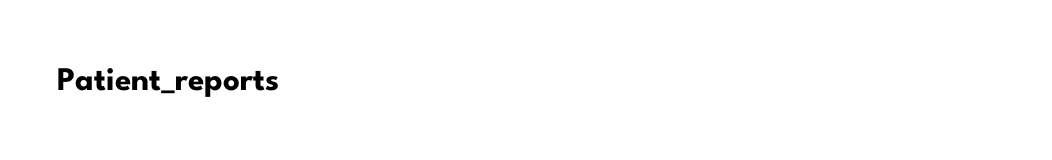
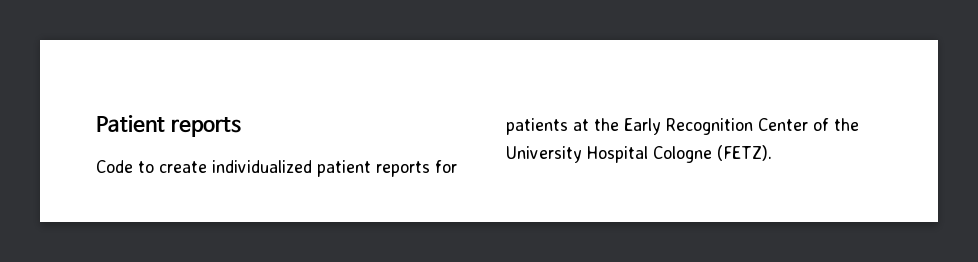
[57,68,279,97] Patient_reports -> [96,115,241,137] [96,160,457,177] [506,118,859,135] [506,145,772,163] Patient reports // Code to create individualized patient reports for patients at the Early Recognition Center of the University Hospital Cologne (FETZ).

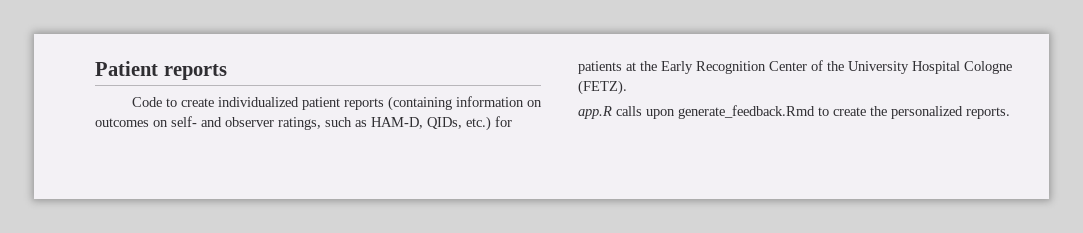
(430, 169) none -> [387,96,542,111] [95,116,491,131] (containing information on outcomes on self- and observer ratings, such as HAM-D, QIDs, etc.)
(772, 153) none -> [578,105,1010,119] // app.R calls upon generate_feedback.Rmd to create the personalized reports.

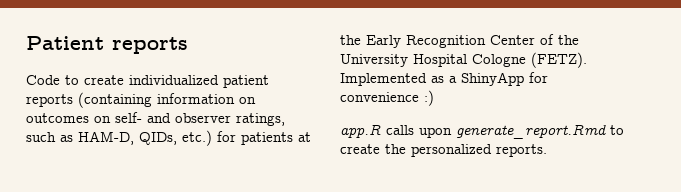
(627, 87) none -> [340,72,548,86] [340,90,434,106] Implemented as a ShinyApp for convenience :)
[678,105,815,119] generate_feedback.Rmd -> [456,124,606,139] generate_report.Rmd

